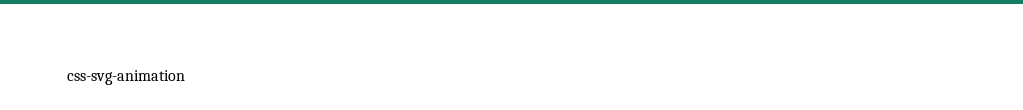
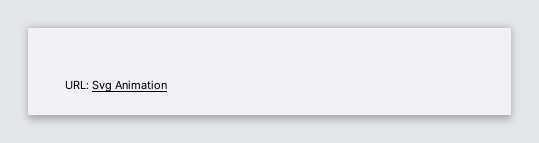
[67,70,185,85] css-svg-animation -> [65,80,168,92] URL: Svg Animation

